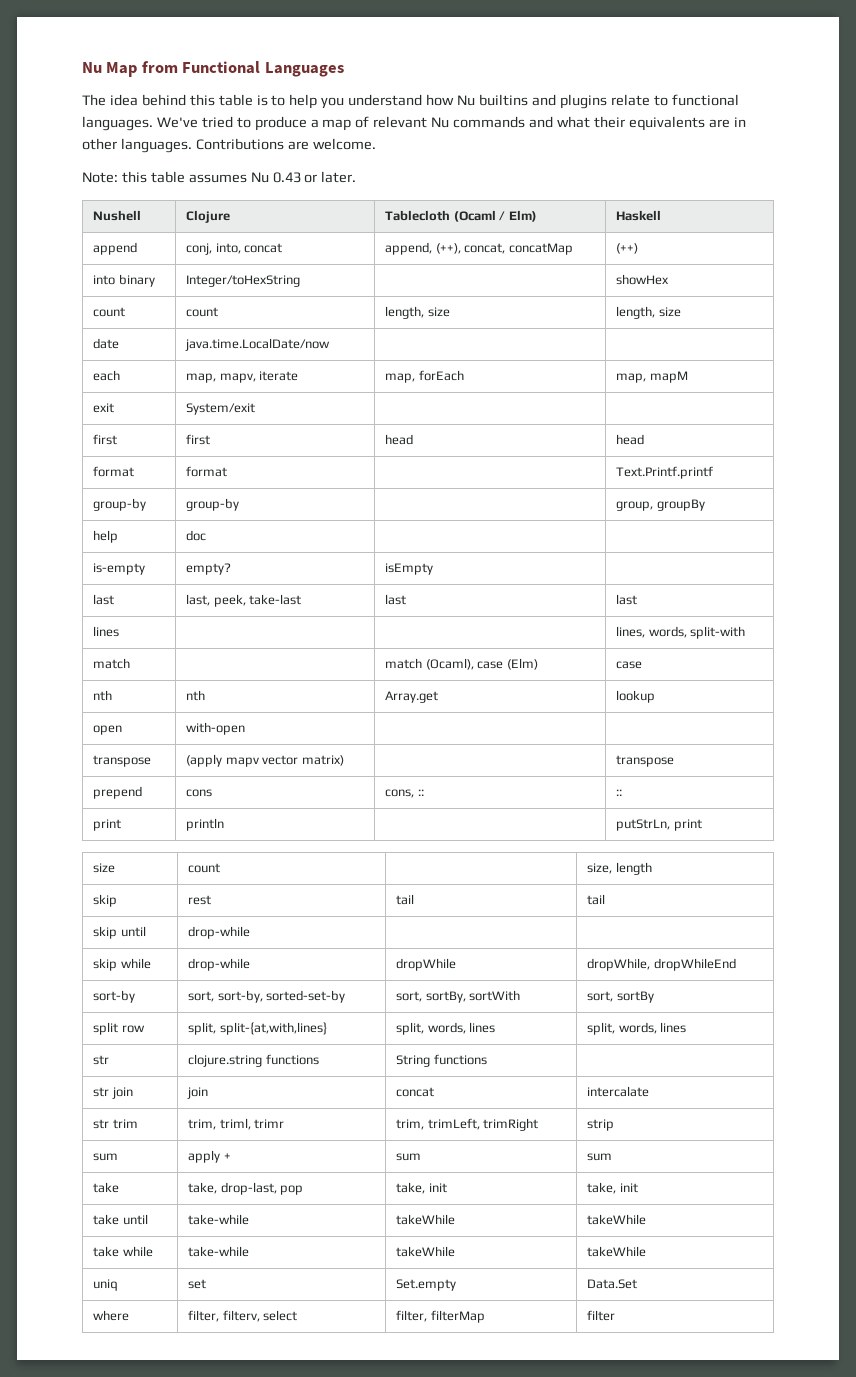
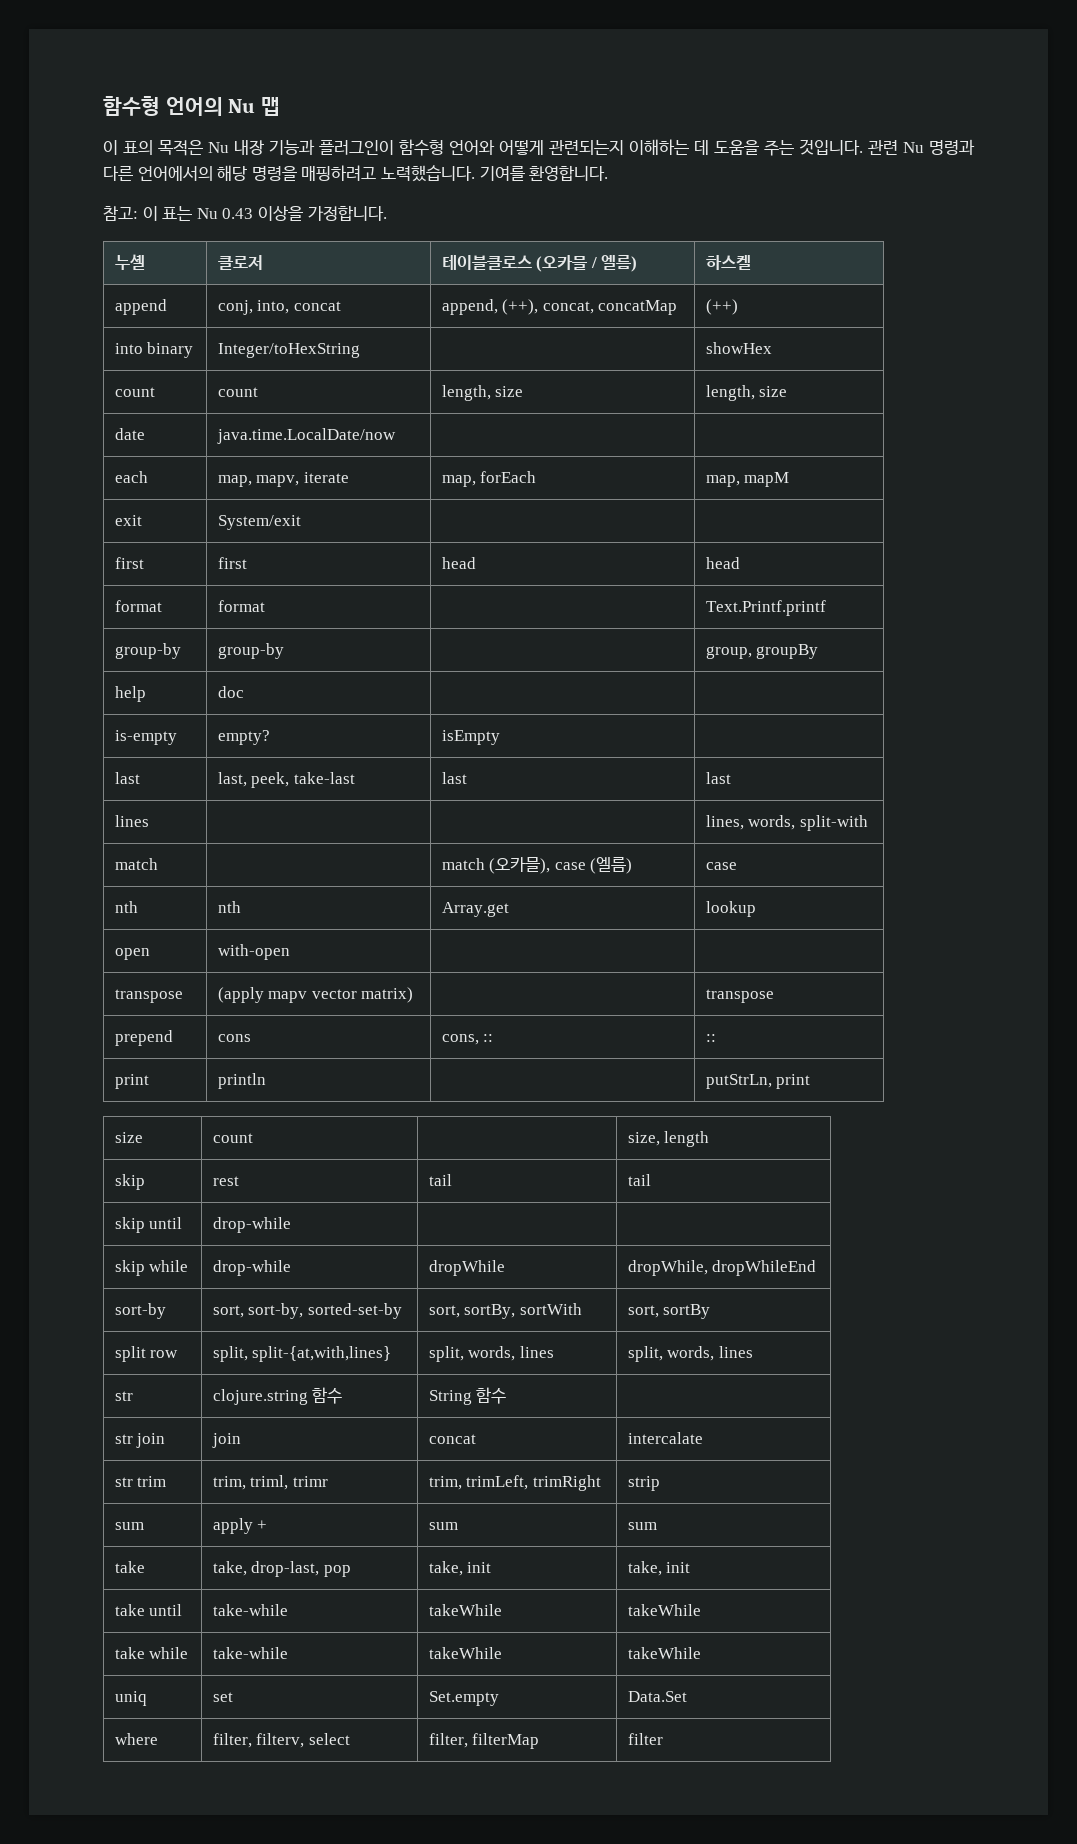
[82,61,344,77] [82,94,739,109] [82,116,746,131] [82,138,376,153] [82,171,357,183] [93,210,142,221] [186,210,231,223] [385,210,537,222] [616,210,662,221] Nu Map from Functional Languages // The idea behind this table is to help you understand how Nu builtins and plugins relate to functional languages. We've tried to produce a map of relevant Nu commands and what their equivalents are in other languages. Contributions are welcome. // Note: this table assumes Nu 0.43 or later. // Nushell | Clojure | Tablecloth (Ocaml / Elm) | Haskell -> [103,96,280,116] [103,139,975,156] [103,165,609,182] [103,205,387,221] [114,254,145,270] [217,255,263,270] [441,255,638,272] [705,255,751,270] 함수형 언어의 Nu 맵 // 이 표의 목적은 Nu 내장 기능과 플러그인이 함수형 언어와 어떻게 관련되는지 이해하는 데 도움을 주는 것입니다. 관련 Nu 명령과 다른 언어에서의 해당 명령을 매핑하려고 노력했습니다. 기여를 환영합니다. // 참고: 이 표는 Nu 0.43 이상을 가정합니다. // 누셸 | 클로저 | 테이블클로스 (오카믈 / 엘름) | 하스켈
[425,658,538,670] (Ocaml), case (Elm) -> [489,857,633,874] (오카믈), case (엘름)
[265,1054,319,1065] functions -> [312,1387,343,1404] 함수
[433,1054,487,1065] functions -> [476,1387,507,1404] 함수

